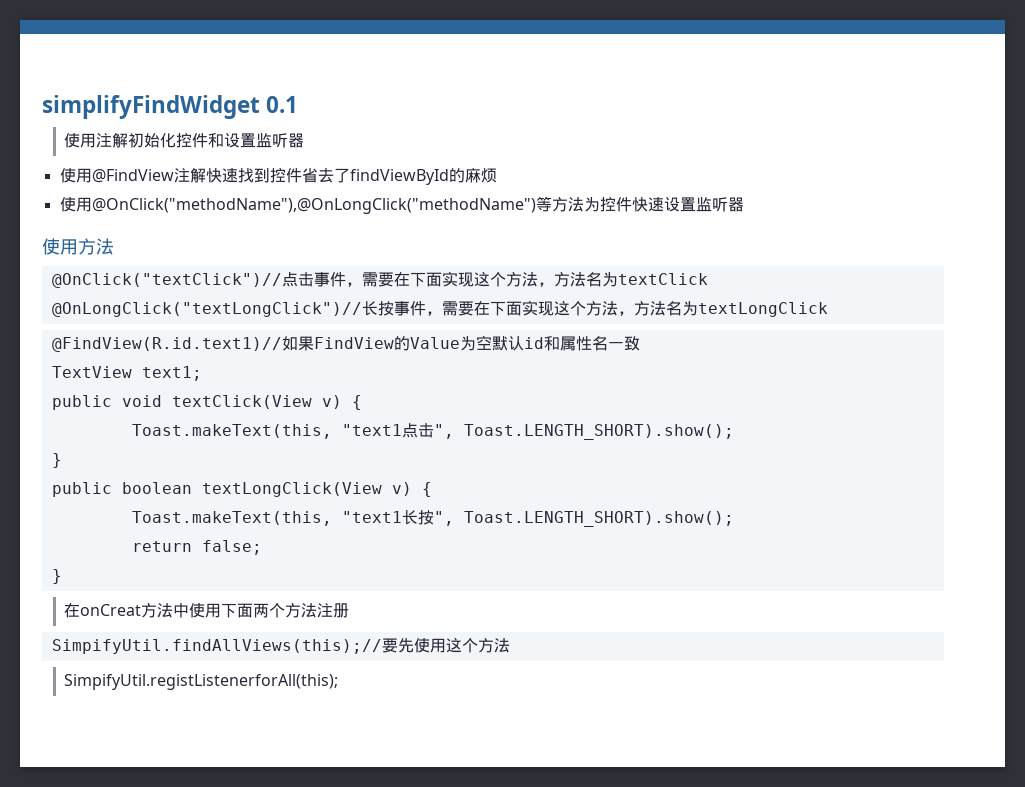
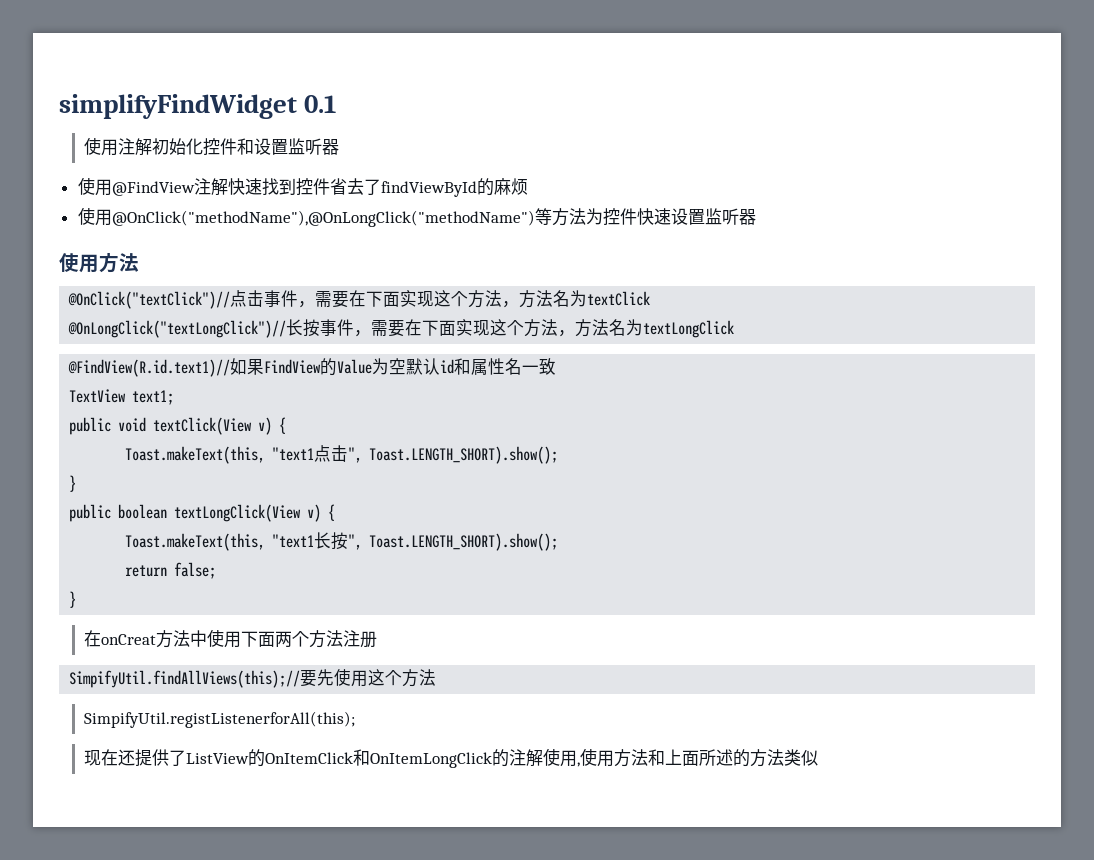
(339, 682) none -> [84,748,819,768] // 现在还提供了ListView的OnItemClick和OnItemLongClick的注解使用,使用方法和上面所述的方法类似

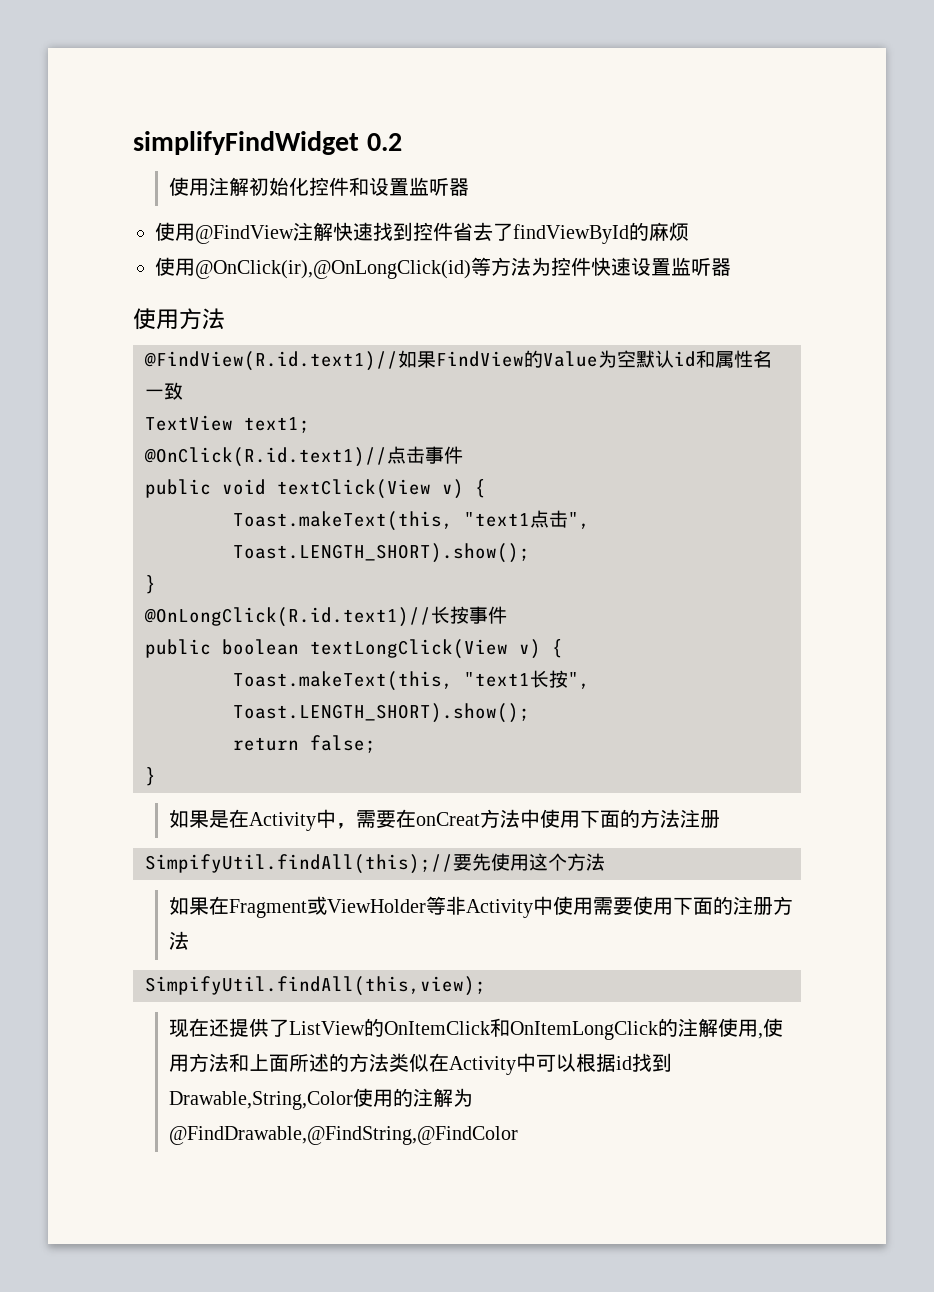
[304,95,337,113] 0.1 -> [366,133,402,151] 0.2
[111,210,535,227] @OnClick("methodName"),@OnLongClick("methodName") -> [195,260,471,279] @OnClick(ir),@OnLongClick(id)
[68,290,651,309] [68,319,735,338] // @OnClick("textClick")//点击事件，需要在下面实现这个方法，方法名为textClick // @OnLongClick("textLongClick")//长按事件，需要在下面实现这个方法，方法名为textLongClick -> (225, 319) none
(175, 397) none -> [144,446,463,467] // @OnClick(R.id.text1)//点击事件
(77, 483) none -> [144,606,507,627] // @OnLongClick(R.id.text1)//长按事件
(77, 599) none -> [168,809,396,831] 如果是在Activity中，需要
[275,631,310,647] 两个 -> [619,809,640,828] 的
[69,670,301,688] SimpifyUtil.findAllViews(this);// -> [145,854,453,874] SimpifyUtil.findAll(this);//
[84,711,356,728] SimpifyUtil.registListenerforAll(this); -> [168,896,793,918] [168,931,189,950] [145,976,486,996] 如果在Fragment或ViewHolder等非Activity中使用需要使用下面的注册方法 // SimpifyUtil.findAll(this,view);
(819, 758) none -> [428,1053,672,1075] [168,1088,473,1110] [168,1126,518,1145] 在Activity中可以根据id找到Drawable,String,Color使用的注解为@FindDrawable,@FindString,@FindColor

